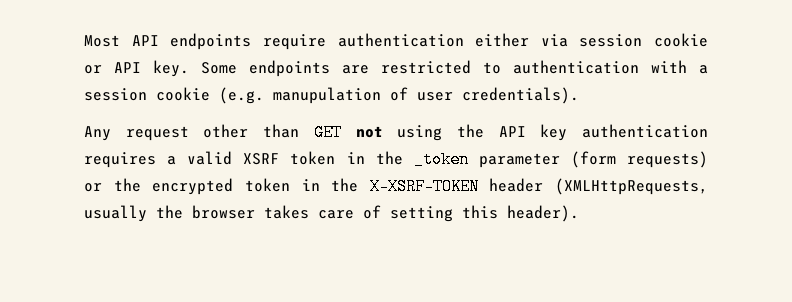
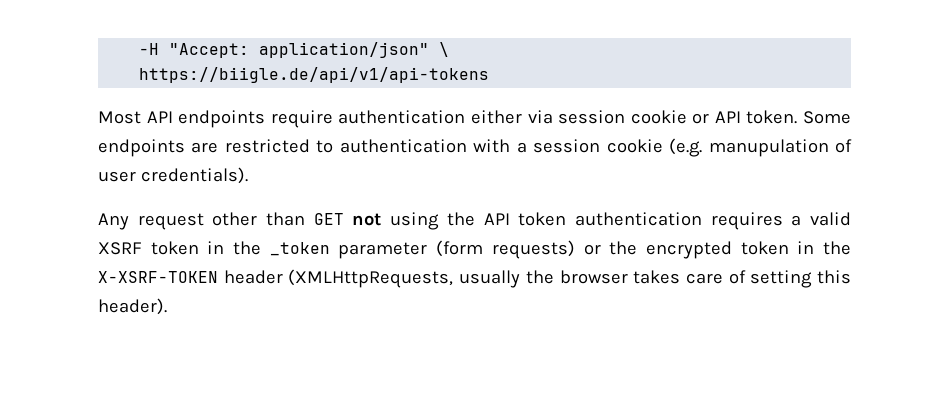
(84, 41) none -> [139,42,450,58] [139,67,490,83] -H "Accept: application/json" \ // https://biigle.de/api/v1/api-tokens //
[153,60,189,77] key. -> [746,110,798,124] token.
[540,124,568,141] key -> [518,212,567,226] token

